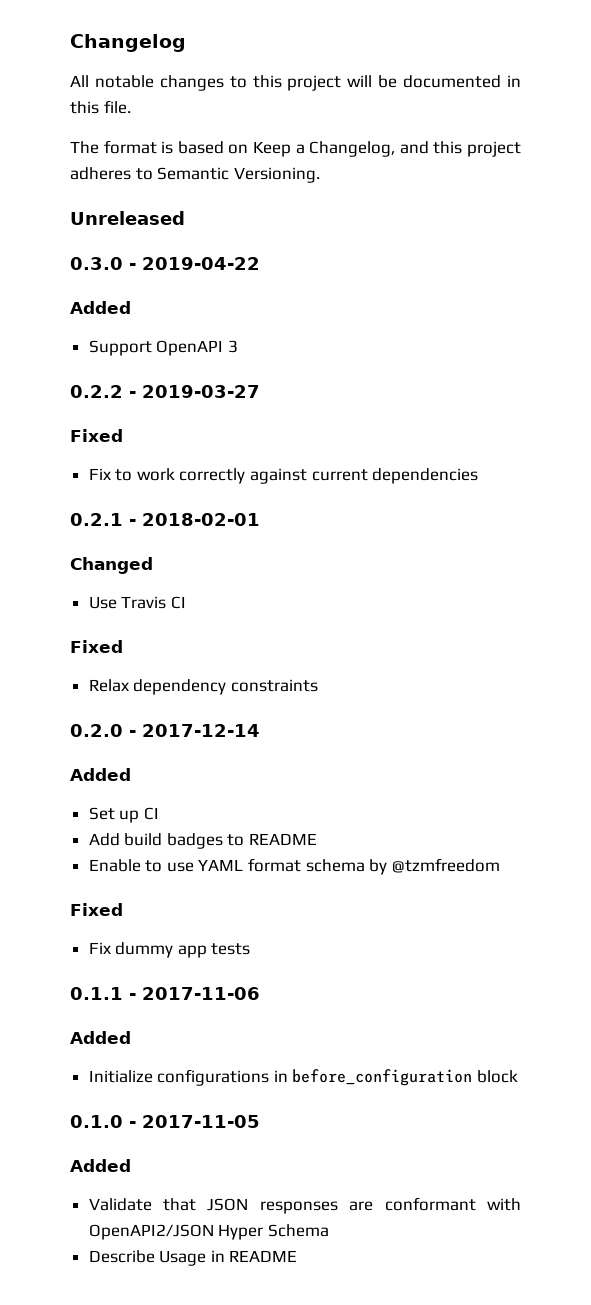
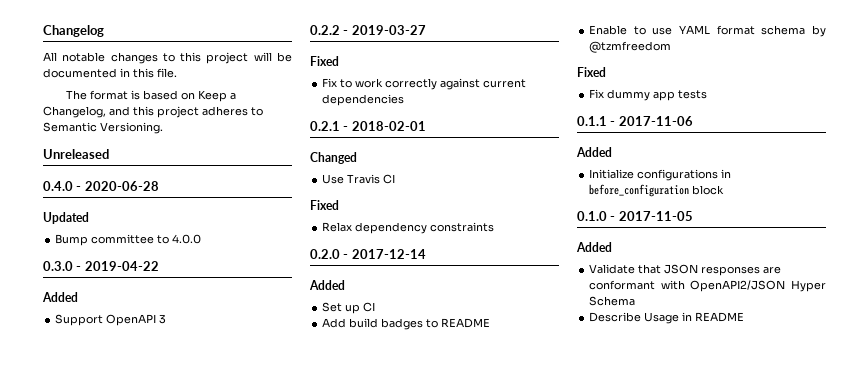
(185, 218) none -> [43,181,159,191] [43,212,89,224] [55,234,202,246] // 0.4.0 - 2020-06-28 // Updated // Bump committee to 4.0.0

